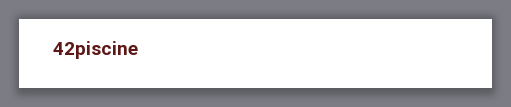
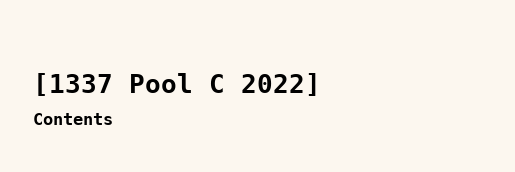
[53,41,138,59] 42piscine -> [33,73,321,96] [33,113,113,125] [1337 Pool C 2022] // Contents

